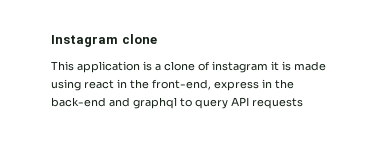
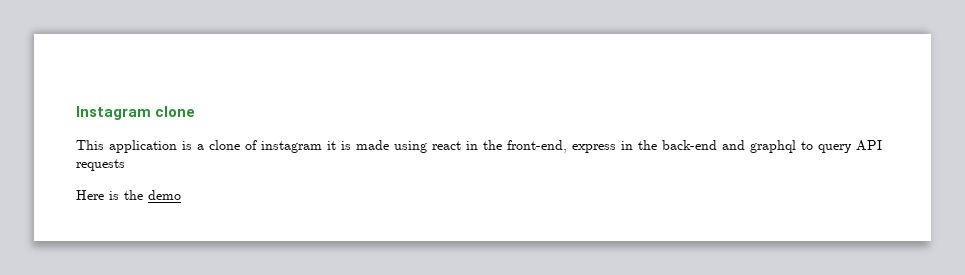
(303, 103) none -> [76,190,181,200] // Here is the demo

